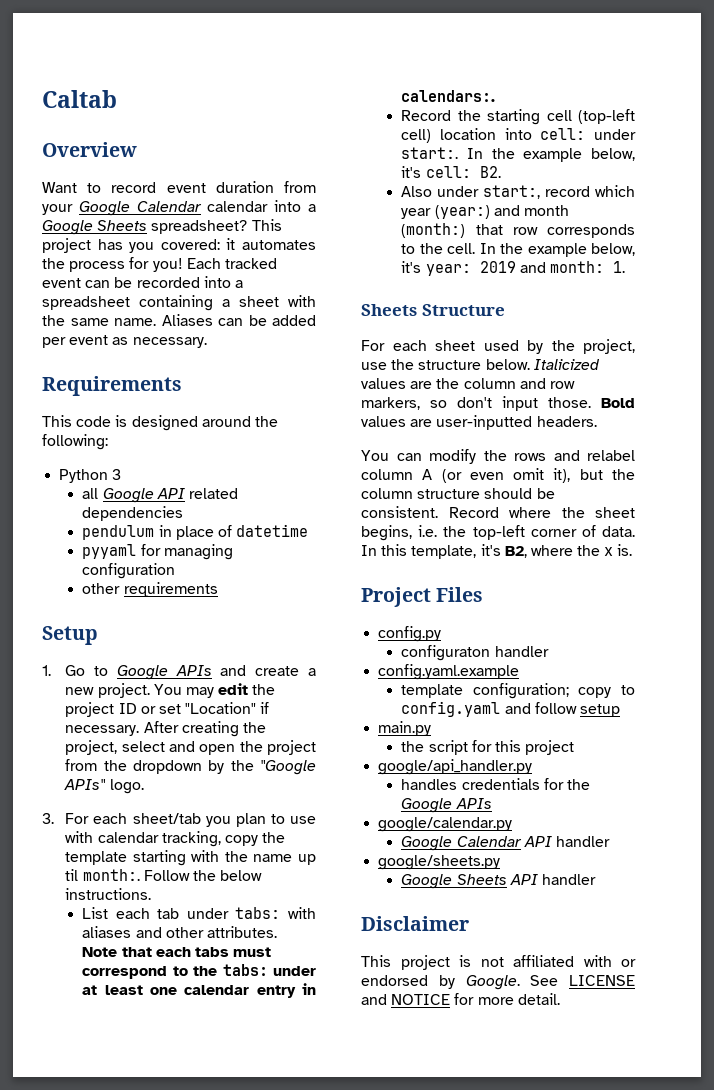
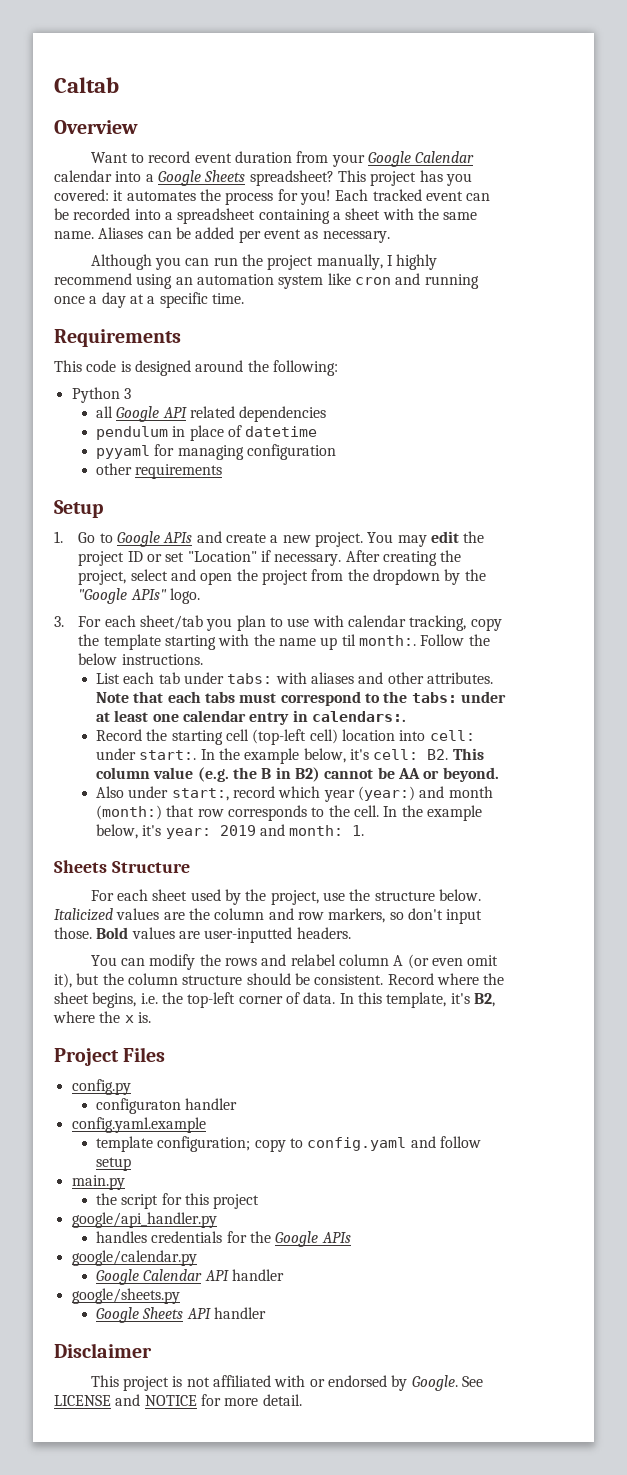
(207, 342) none -> [90,254,438,270] [54,273,479,289] [54,292,244,308] // Although you can run the project manually, I highly recommend using an automation system like cron and running once a day at a specific time.
(501, 172) none -> [452,748,484,760] [96,767,499,782] This column value (e.g. the B in B2) cannot be AA or beyond.

